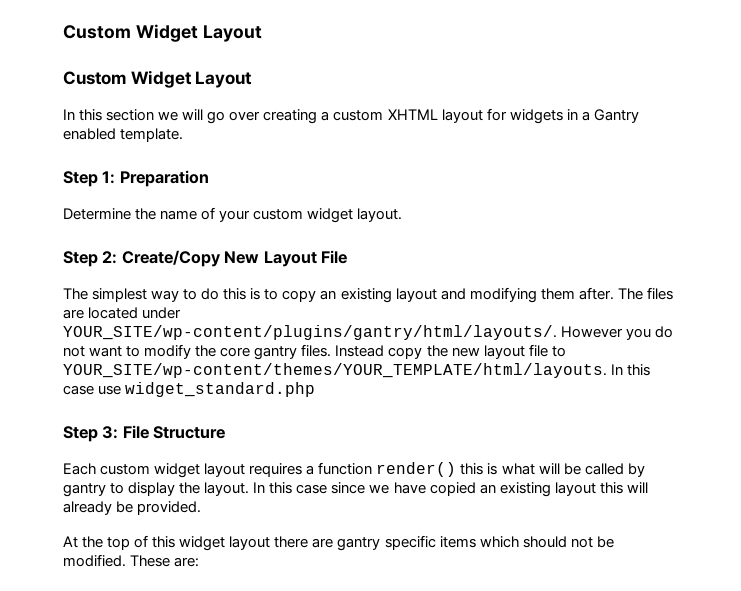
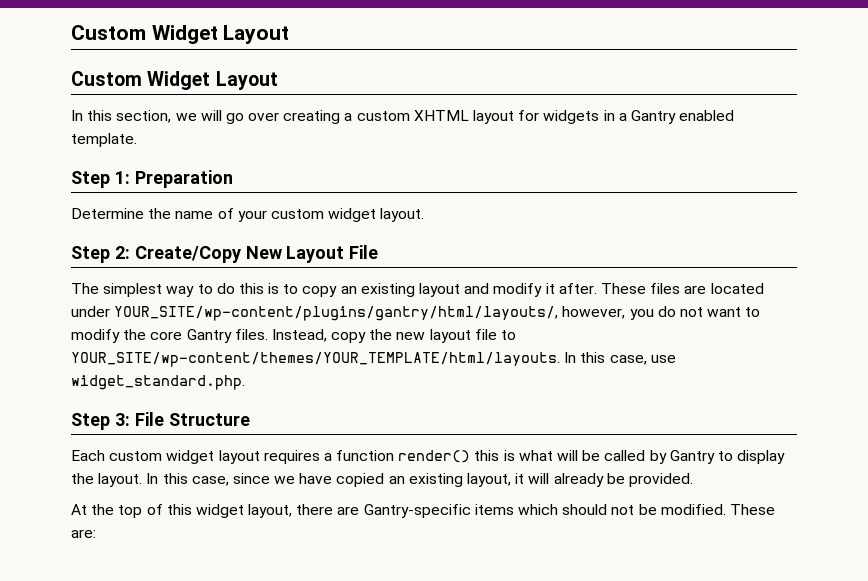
[106,109,155,121] section -> [116,110,172,123] section,
[469,287,643,303] modifying them after. The -> [493,283,646,297] modify it after. These
[63,325,624,340] YOUR_SITE/wp-content/plugins/gantry/html/layouts/. However -> [114,306,626,321] YOUR_SITE/wp-content/plugins/gantry/html/layouts/, however,
[254,344,385,360] gantry files. Instead -> [186,329,327,343] Gantry files. Instead,
[63,382,316,397] case use widget_standard.php -> [609,355,676,365] [71,375,245,390] case, use widget_standard.php.
[63,483,106,497] gantry -> [669,450,715,464] Gantry
[296,484,328,494] case -> [191,476,229,486] case,
[554,482,623,496] layout this -> [467,473,525,487] layout, it
[229,536,271,550] layout -> [248,504,293,518] layout,
[337,535,436,551] gantry specific -> [363,504,471,518] Gantry-specific

